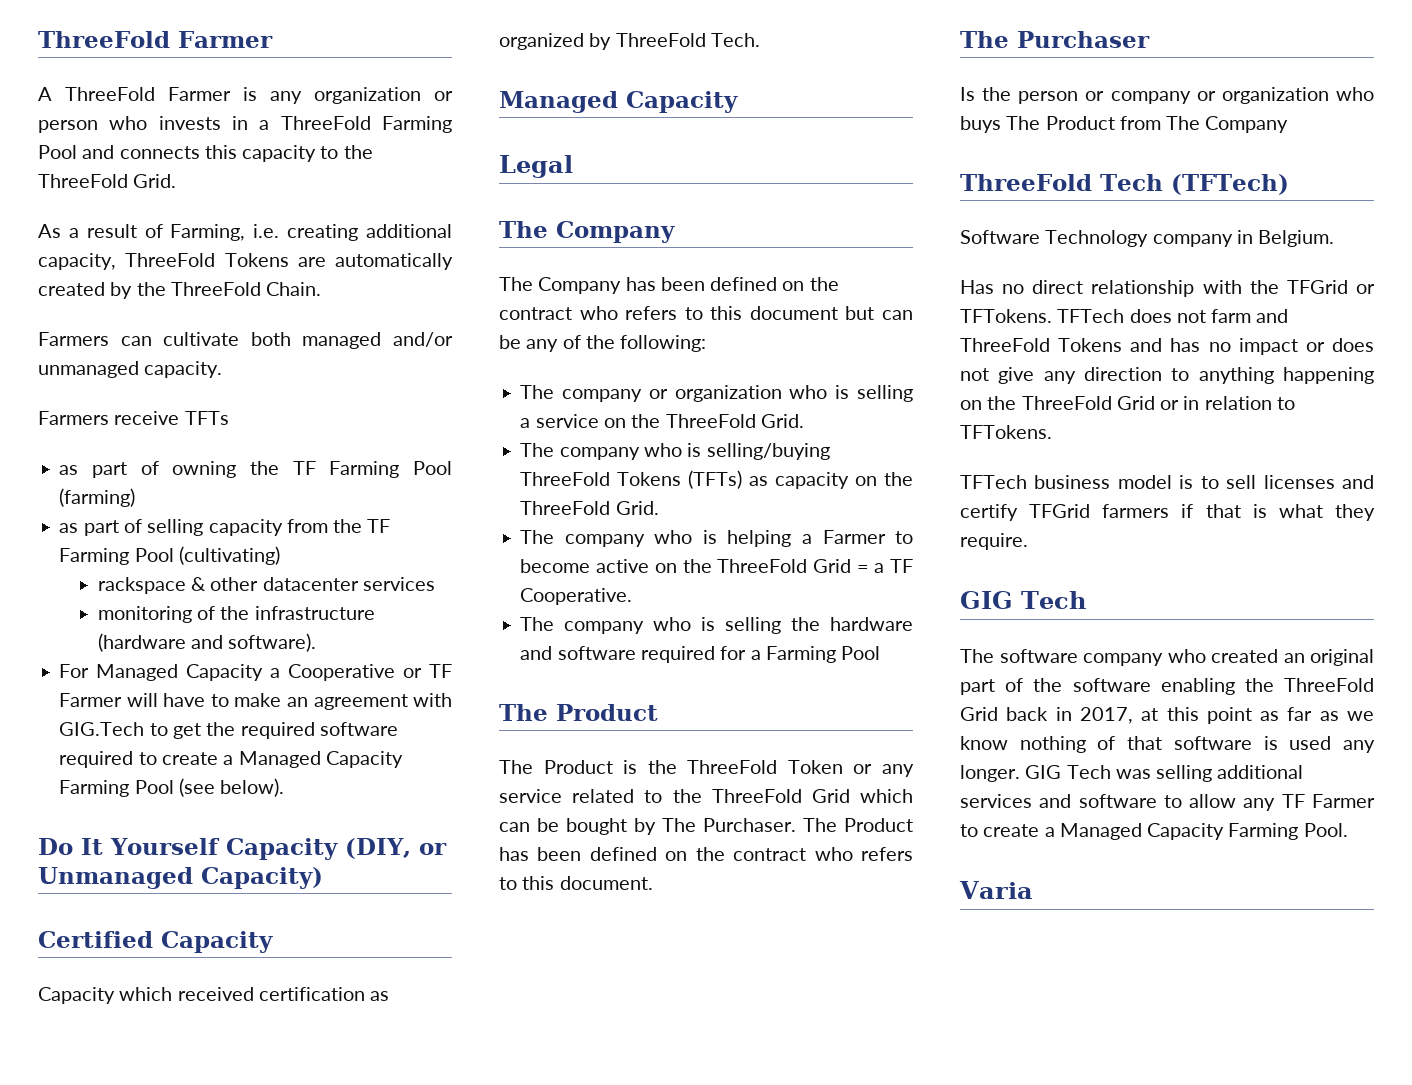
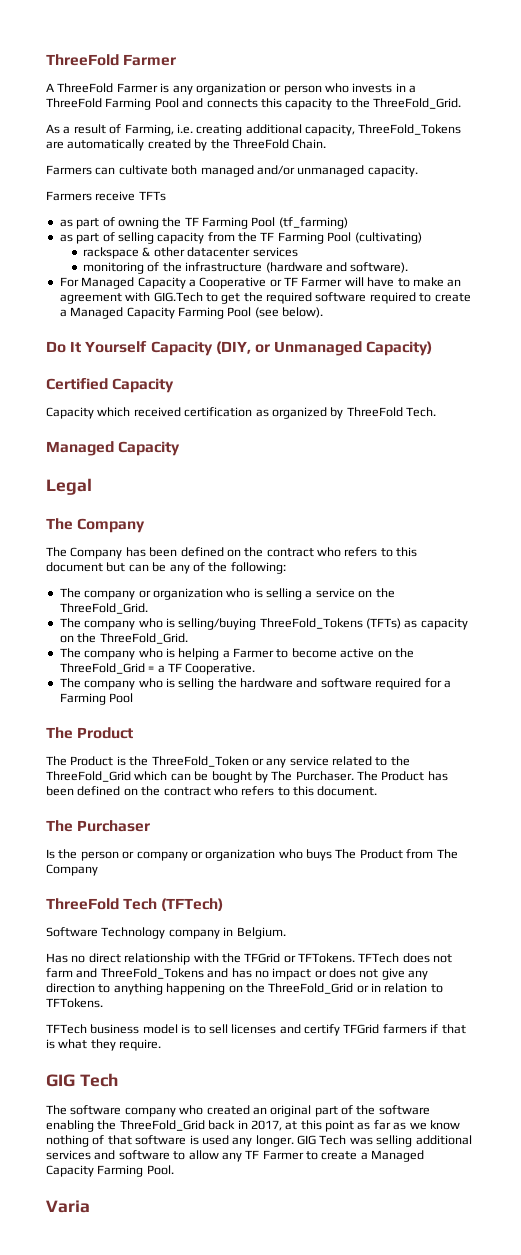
[38,174,177,188] ThreeFold Grid. -> [373,98,462,109] ThreeFold_Grid.
[125,253,289,267] ThreeFold Tokens -> [358,124,462,135] ThreeFold_Tokens
[59,488,136,507] (farming) -> [278,217,348,229] (tf_farming)
[665,414,804,428] ThreeFold Grid. -> [59,603,148,614] ThreeFold_Grid.
[520,472,682,486] ThreeFold Tokens -> [259,618,363,629] ThreeFold_Tokens
[520,501,659,515] ThreeFold Grid. -> [99,633,188,644] ThreeFold_Grid.
[717,559,851,573] ThreeFold Grid -> [59,663,145,674] ThreeFold_Grid
[687,760,843,774] ThreeFold Token -> [151,756,249,767] ThreeFold_Token
[711,789,850,803] ThreeFold Grid -> [46,771,131,782] ThreeFold_Grid
[960,338,1123,352] ThreeFold Tokens -> [100,968,204,979] ThreeFold_Tokens
[1021,396,1155,410] ThreeFold Grid -> [268,983,354,994] ThreeFold_Grid
[1284,678,1374,692] [960,707,998,721] ThreeFold Grid -> [119,1120,205,1131] ThreeFold_Grid

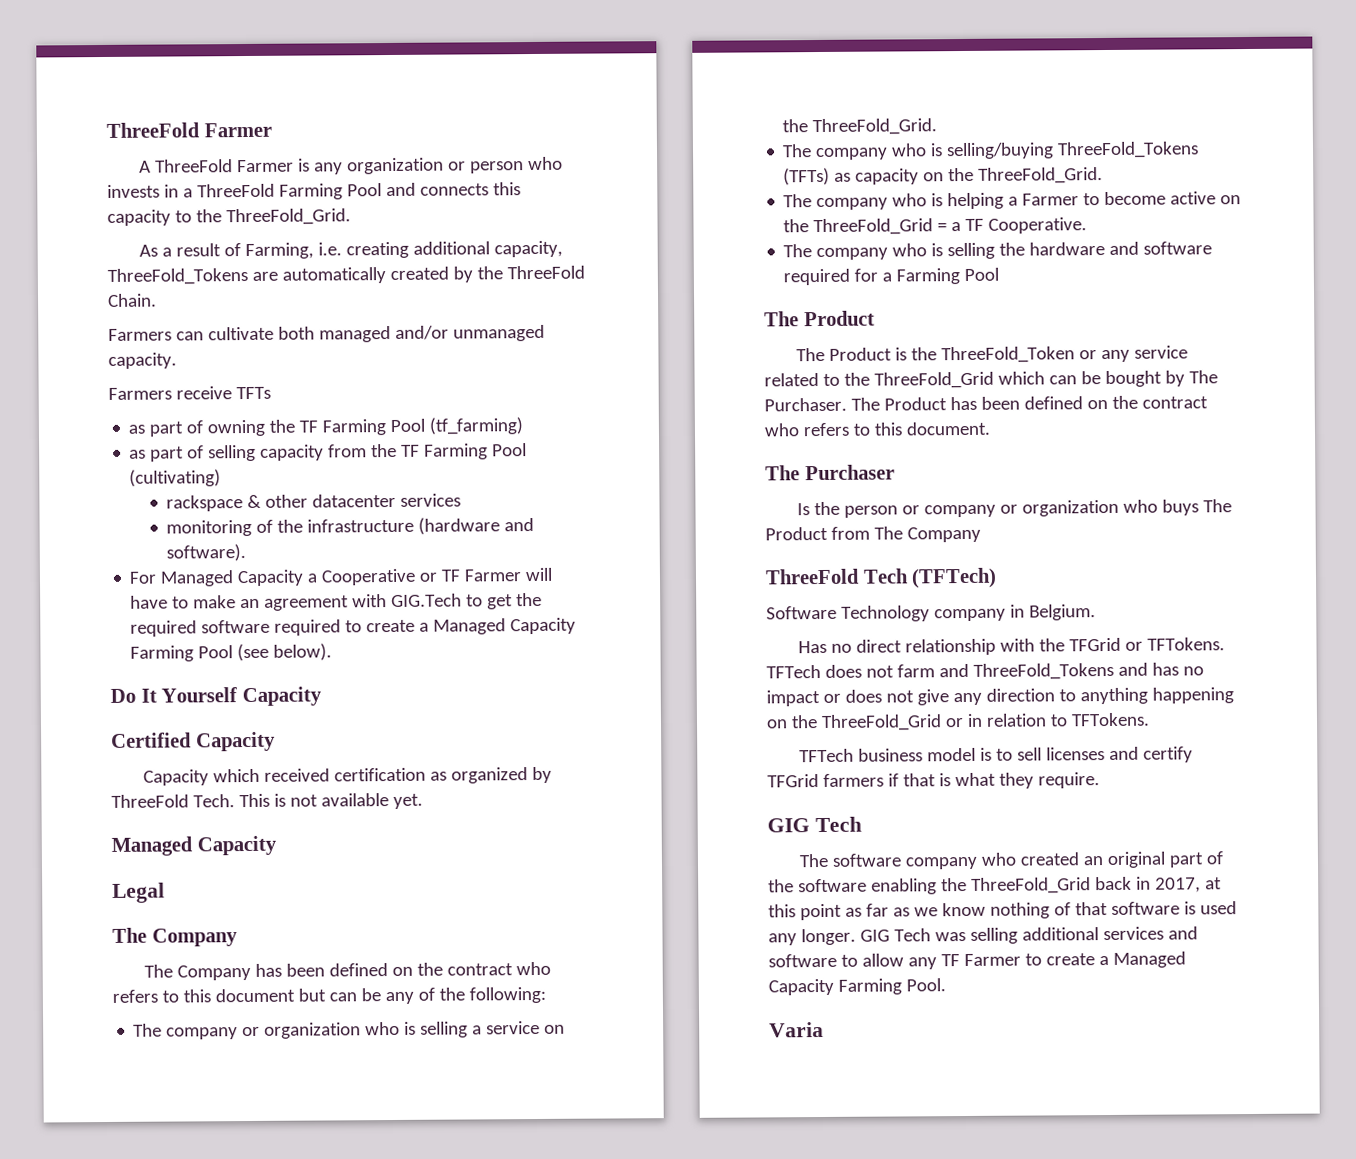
[215,341,433,356] (DIY, or Unmanaged Capacity) -> (322, 696) none
(436, 412) none -> [238,793,423,809] This is not available yet.

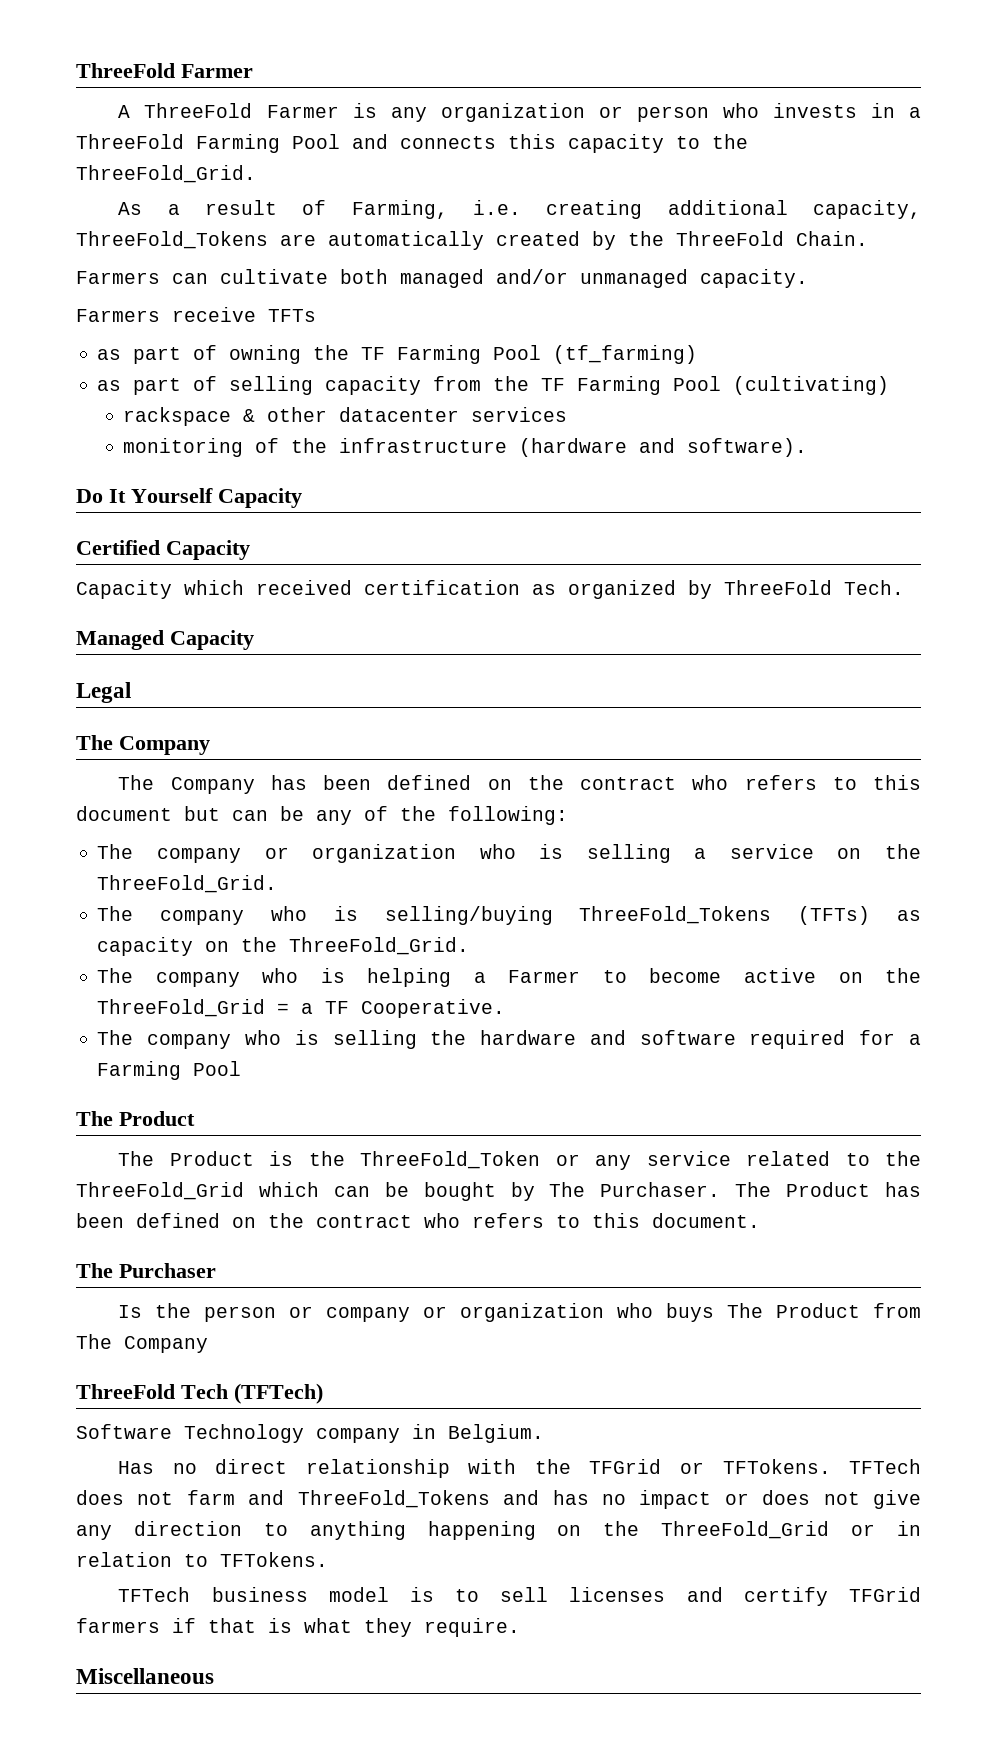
[129,567,554,587] [130,592,543,611] [130,617,577,637] [130,643,333,662] // For Managed Capacity a Cooperative or TF Farmer will have to make an agreement with GIG.Tech to get the required software required to create a Managed Capacity Farming Pool (see below). -> (808, 447) none
[238,793,423,809] This is not available yet. -> (904, 587) none
[767,816,862,833] [799,851,1225,870] [768,876,1222,895] [768,901,1237,921] [768,926,1198,946] [768,951,1186,970] [768,978,946,996] [769,1021,824,1038] GIG Tech // The software company who created an original part of the software enabling the ThreeFold_Grid back in 2017, at this point as far as we know nothing of that software is used any longer. GIG Tech was selling additional services and software to allow any TF Farmer to create a Managed Capacity Farming Pool. // Varia -> [76,1668,214,1684] Miscellaneous

